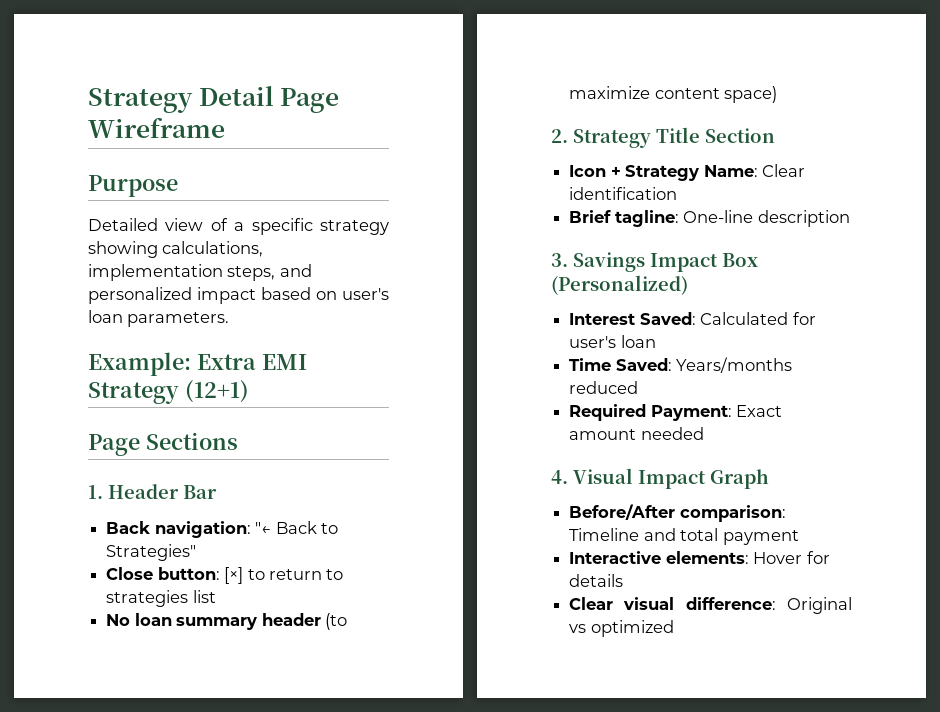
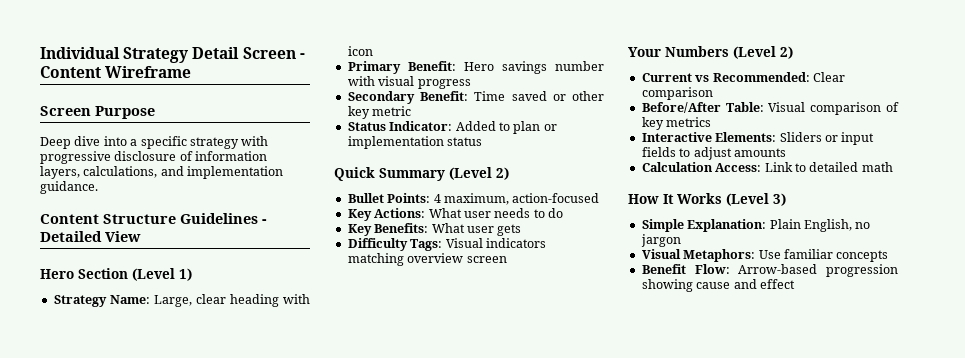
(88, 100) none -> [40,47,120,59] Individual
[280,88,340,113] Page -> [242,47,305,59] [40,66,101,78] Screen - Content
(225, 127) none -> [40,106,91,116] Screen
[88,218,389,235] [88,241,264,258] [88,264,312,281] [88,287,389,304] [88,310,230,327] [88,352,307,376] [88,380,249,404] [88,432,238,456] [88,484,217,499] [106,521,338,538] [106,544,197,561] [106,567,344,584] [106,590,216,607] [106,613,347,630] [569,86,778,103] [551,127,775,148] [569,164,805,181] [569,187,678,200] [569,210,850,227] [551,252,758,272] [551,275,688,295] [569,312,816,325] [569,335,656,348] [569,357,793,373] [569,381,639,394] [569,404,783,421] [569,427,704,440] [551,468,769,489] [569,504,786,522] [569,528,799,545] [569,551,830,564] [569,574,624,587] [569,597,852,614] [569,620,674,637] Detailed view of a specific strategy showing calculations, implementation steps, and personalized impact based on user's loan parameters. // Example: Extra EMI Strategy (12+1) // Page Sections // 1. Header Bar // Back navigation: "← Back to Strategies" // Close button: [×] to return to strategies list // No loan summary header (to maximize content space) // 2. Strategy Title Section // Icon + Strategy Name: Clear identification // Brief tagline: One-line description // 3. Savings Impact Box (Personalized) // Interest Saved: Calculated for user's loan // Time Saved: Years/months reduced // Required Payment: Exact amount needed // 4. Visual Impact Graph // Before/After comparison: Timeline and total payment // Interactive elements: Hover for details // Clear visual difference: Original vs optimized -> [40,136,269,149] [40,151,268,164] [40,166,284,179] [40,181,98,194] [40,213,267,224] [40,231,141,242] [40,268,192,281] [53,294,310,307] [347,46,373,56] [347,61,604,74] [347,76,471,89] [347,91,604,104] [347,106,412,119] [347,121,557,134] [347,136,483,149] [334,167,509,181] [347,193,600,205] [347,208,563,221] [347,223,522,236] [347,238,546,251] [347,253,507,266] [628,46,793,59] [641,72,845,82] [641,87,713,100] [641,102,899,115] [641,117,712,130] [641,132,875,145] [641,147,786,160] [641,162,893,172] [628,193,786,206] [641,219,871,232] [640,234,681,247] [641,249,889,262] [641,264,898,277] [641,279,795,292] Deep dive into a specific strategy with progressive disclosure of information layers, calculations, and implementation guidance. // Content Structure Guidelines - Detailed View // Hero Section (Level 1) // Strategy Name: Large, clear heading with icon // Primary Benefit: Hero savings number with visual progress // Secondary Benefit: Time saved or other key metric // Status Indicator: Added to plan or implementation status // Quick Summary (Level 2) // Bullet Points: 4 maximum, action-focused // Key Actions: What user needs to do // Key Benefits: What user gets // Difficulty Tags: Visual indicators matching overview screen // Your Numbers (Level 2) // Current vs Recommended: Clear comparison // Before/After Table: Visual comparison of key metrics // Interactive Elements: Sliders or input fields to adjust amounts // Calculation Access: Link to detailed math // How It Works (Level 3) // Simple Explanation: Plain English, no jargon // Visual Metaphors: Use familiar concepts // Benefit Flow: Arrow-based progression showing cause and effect

